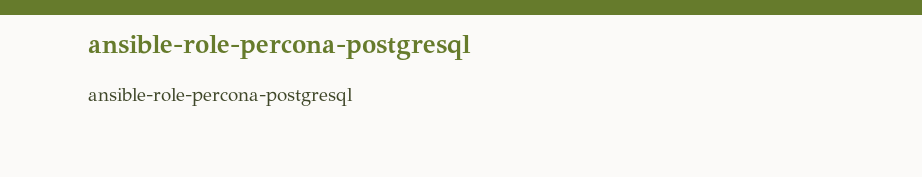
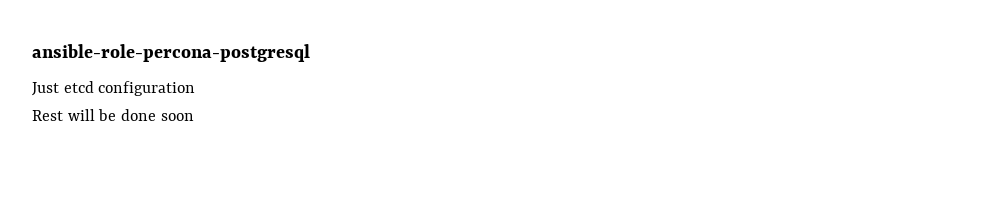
[88,88,353,106] ansible-role-percona-postgresql -> [32,81,196,96] [32,109,194,121] Just etcd configuration // Rest will be done soon

